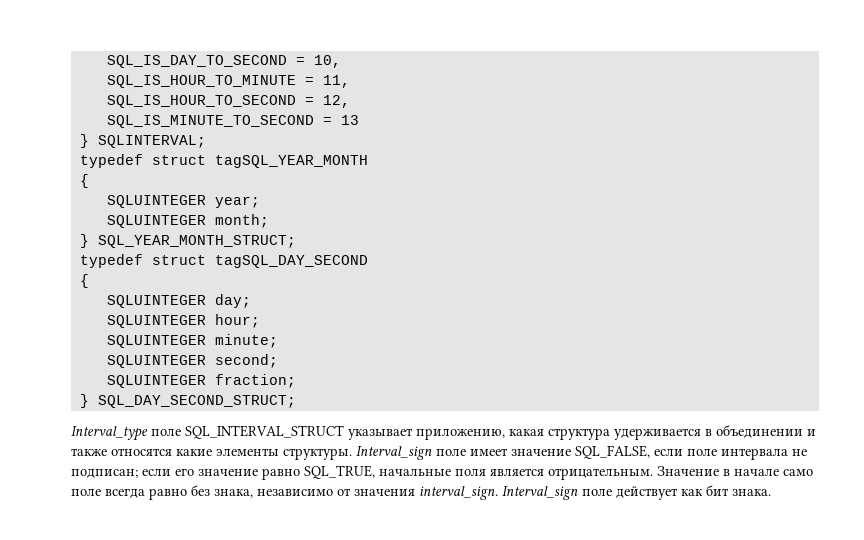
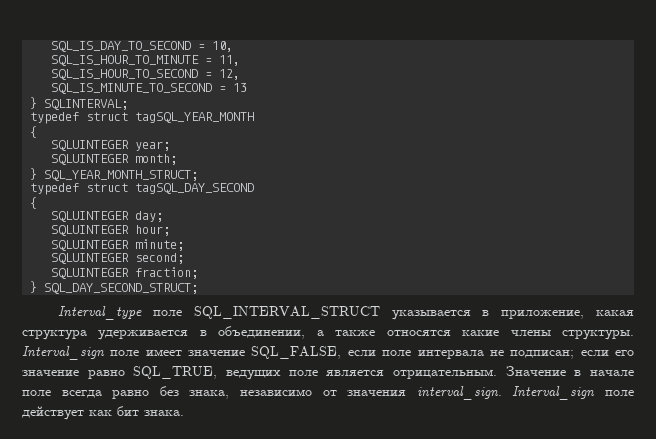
[348,428,505,440] указывает приложению, -> [391,310,585,320] указывается в приложение,
[716,425,816,438] объединении и -> [218,326,324,339] объединении, а
[216,448,279,456] элементы -> [510,330,551,336] члены
[379,469,486,476] начальные поля -> [226,370,318,380] ведущих поле
[783,469,813,476] само -> (634, 373) none

